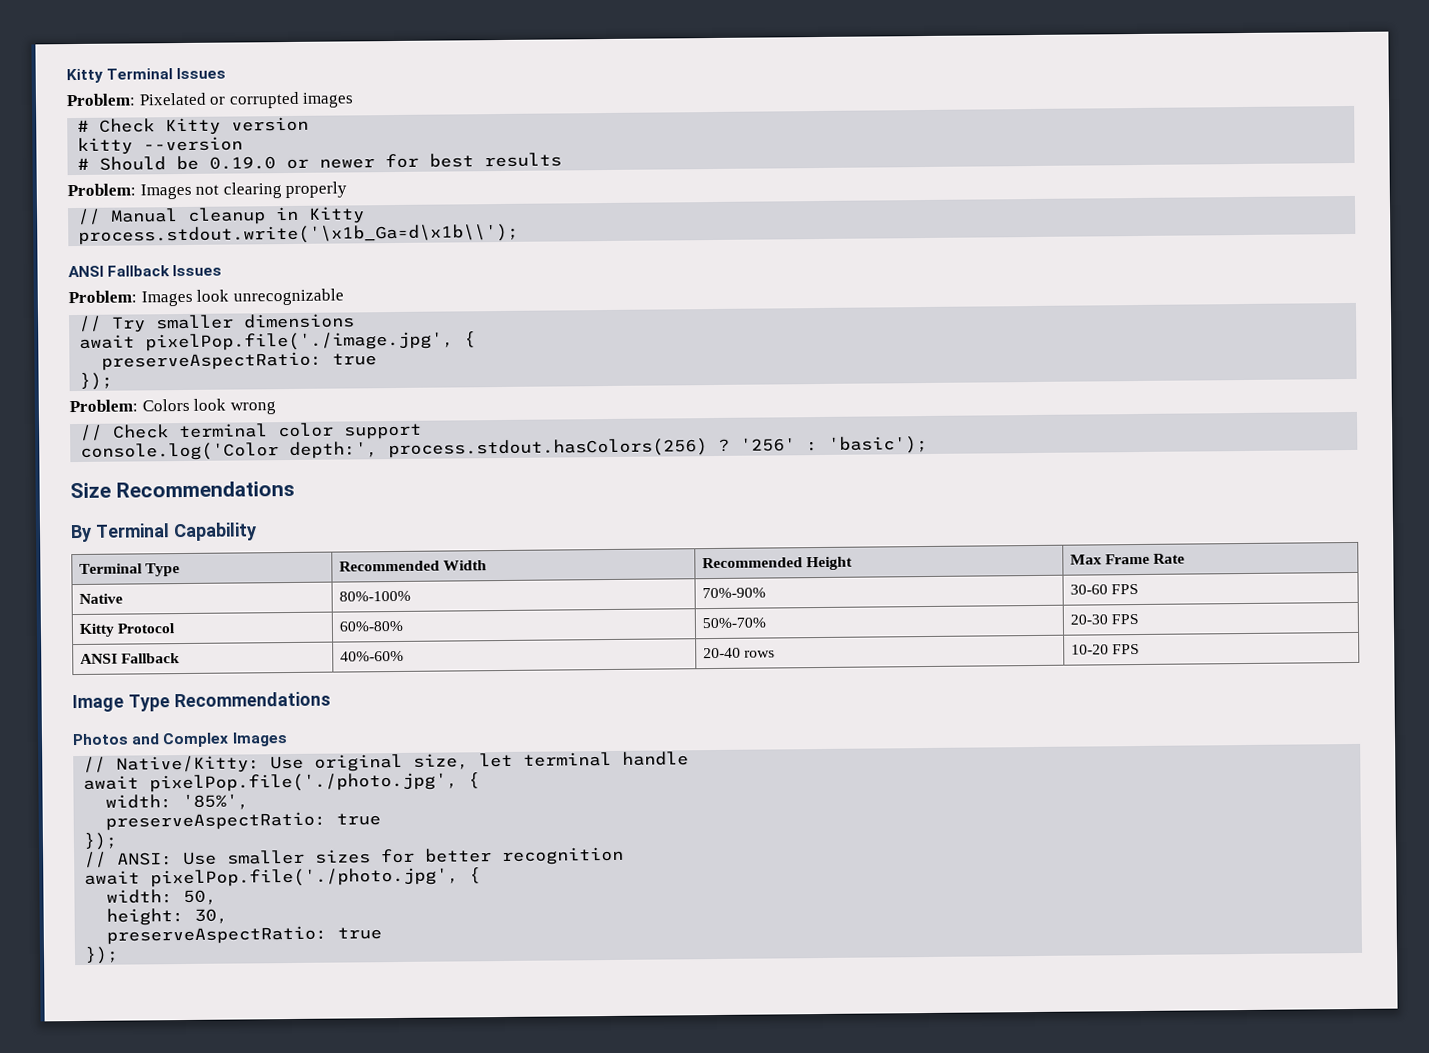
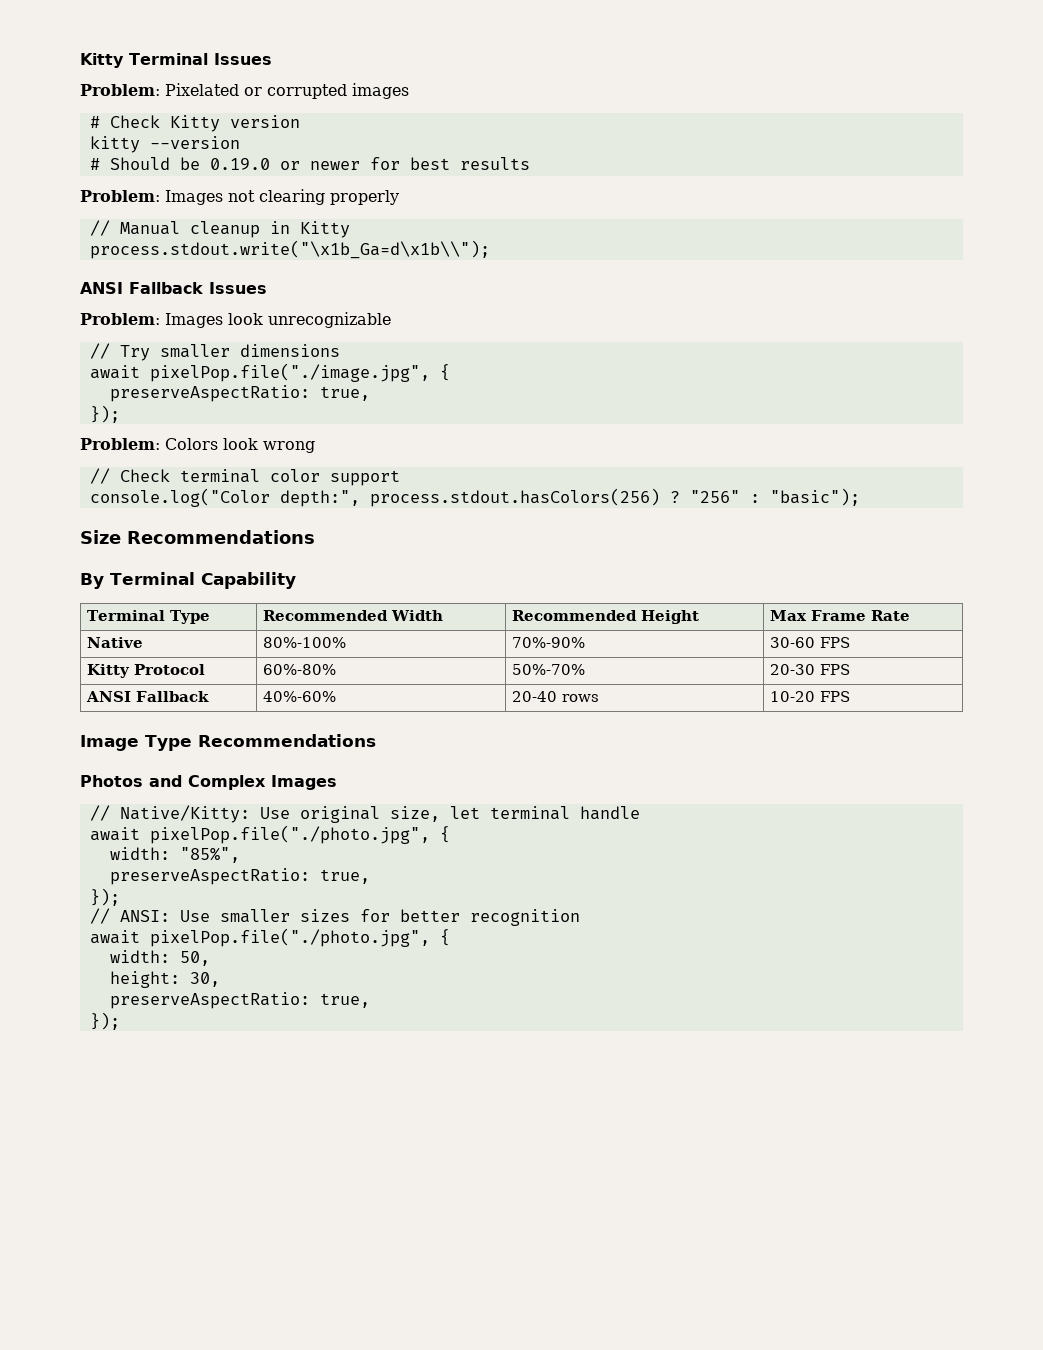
[78,223,520,245] process.stdout.write('\x1b_Ga=d\x1b\\'); -> [89,240,490,259] process.stdout.write("\x1b_Ga=d\x1b\\");
[145,331,455,352] pixelPop.file('./image.jpg', -> [149,363,430,382] pixelPop.file("./image.jpg",
[332,353,378,366] true -> [319,386,370,401] true,
[80,435,929,461] console.log('Color depth:', process.stdout.hasColors(256) ? '256' : 'basic'); -> [89,488,860,507] console.log("Color depth:", process.stdout.hasColors(256) ? "256" : "basic");
[149,772,481,793] [105,793,250,811] [105,811,382,831] pixelPop.file('./photo.jpg', { // width: '85%', // preserveAspectRatio: true -> [149,825,450,844] [109,847,240,863] [109,868,370,885] pixelPop.file("./photo.jpg", { // width: "85%", // preserveAspectRatio: true,
[150,867,460,888] pixelPop.file('./photo.jpg', -> [149,928,430,947] pixelPop.file("./photo.jpg",
[337,927,383,940] true -> [319,993,370,1008] true,

